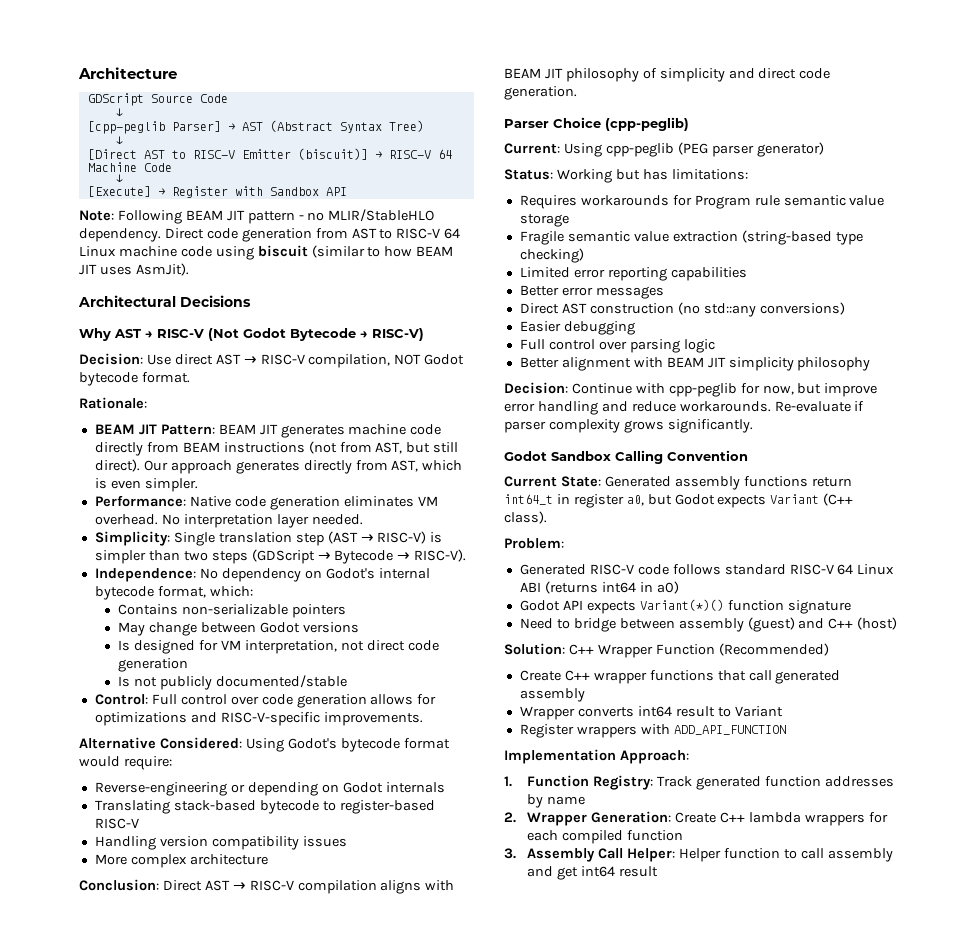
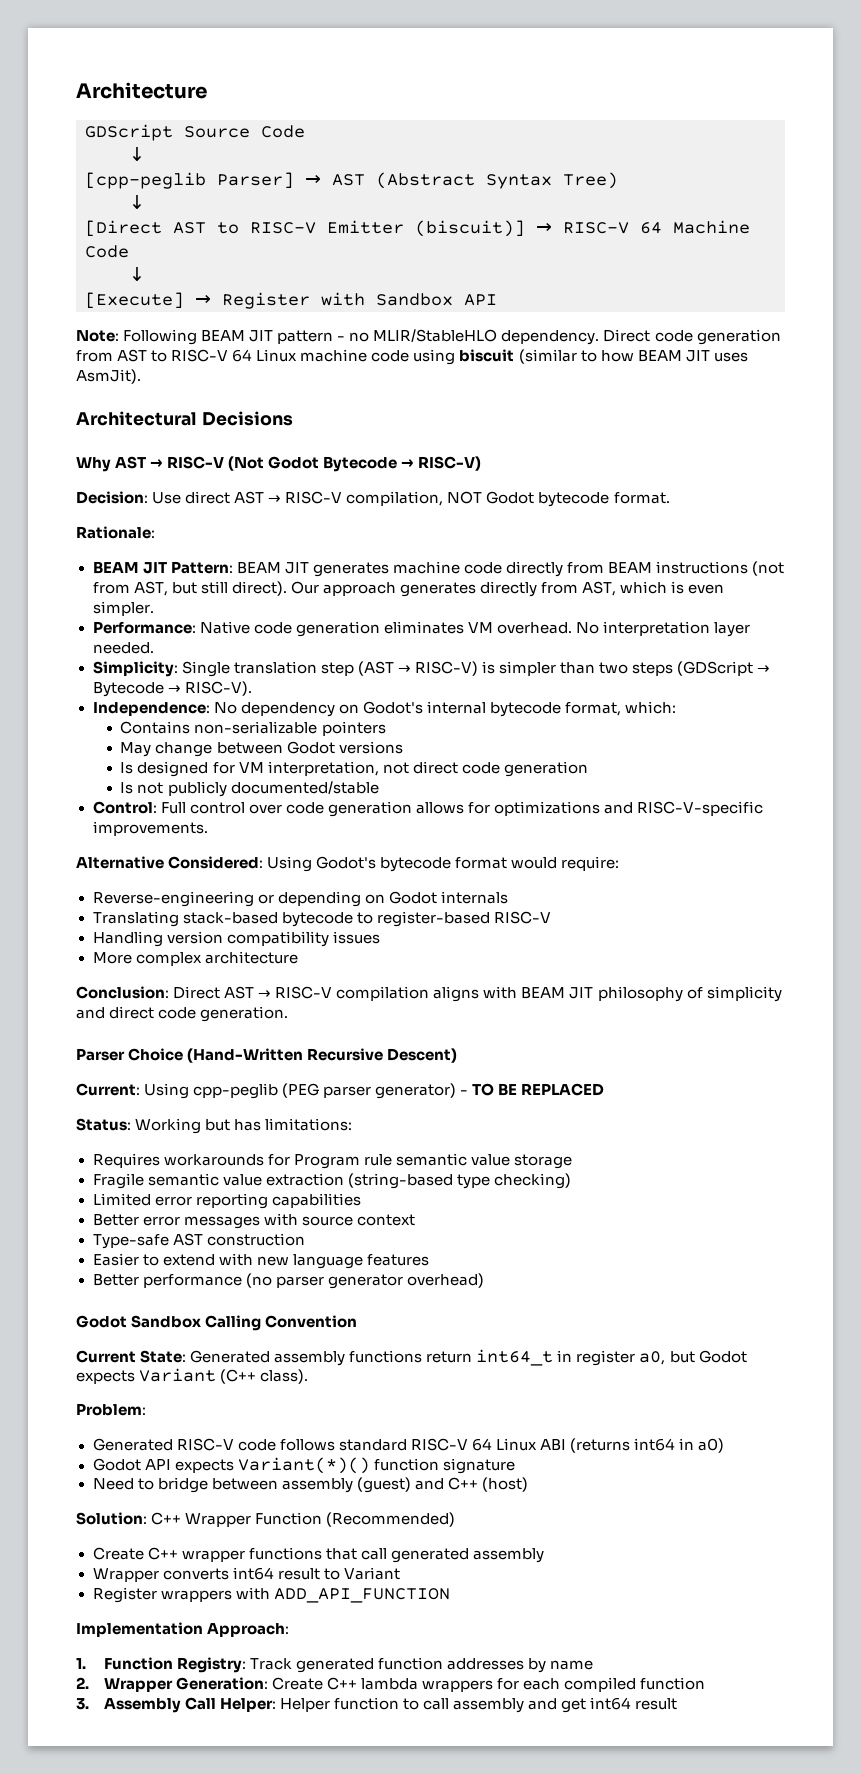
[605,117,689,131] (cpp-peglib) -> [187,1048,458,1063] (Hand-Written Recursive Descent)
(824, 149) none -> [460,1083,605,1096] - TO BE REPLACED
[519,302,845,317] [519,321,635,335] [519,339,715,353] [519,357,871,371] [504,382,878,397] [504,401,865,415] [504,419,753,433] // Direct AST construction (no std::any conversions) // Easier debugging // Full control over parsing logic // Better alignment with BEAM JIT simplicity philosophy // Decision: Continue with cpp-peglib for now, but improve error handling and reduce workarounds. Re-evaluate if parser complexity grows significantly. -> [263,1213,415,1226] [92,1233,305,1249] [92,1253,429,1269] [92,1273,484,1289] with source context // Type-safe AST construction // Easier to extend with new language features // Better performance (no parser generator overhead)

